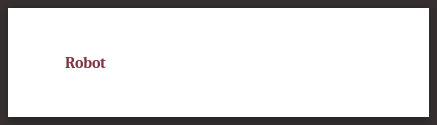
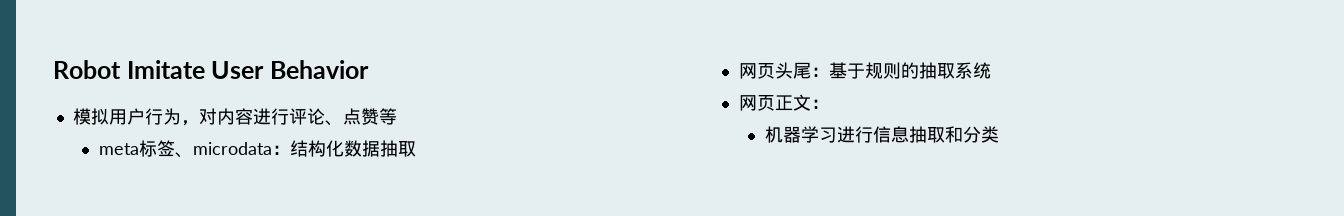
(106, 62) none -> [126,60,369,79] [72,108,397,126] [98,140,416,158] [738,62,991,79] [738,94,829,111] [764,126,999,143] Imitate User Behavior // 模拟用户行为，对内容进行评论、点赞等 // meta标签、microdata：结构化数据抽取 // 网页头尾：基于规则的抽取系统 // 网页正文： // 机器学习进行信息抽取和分类

